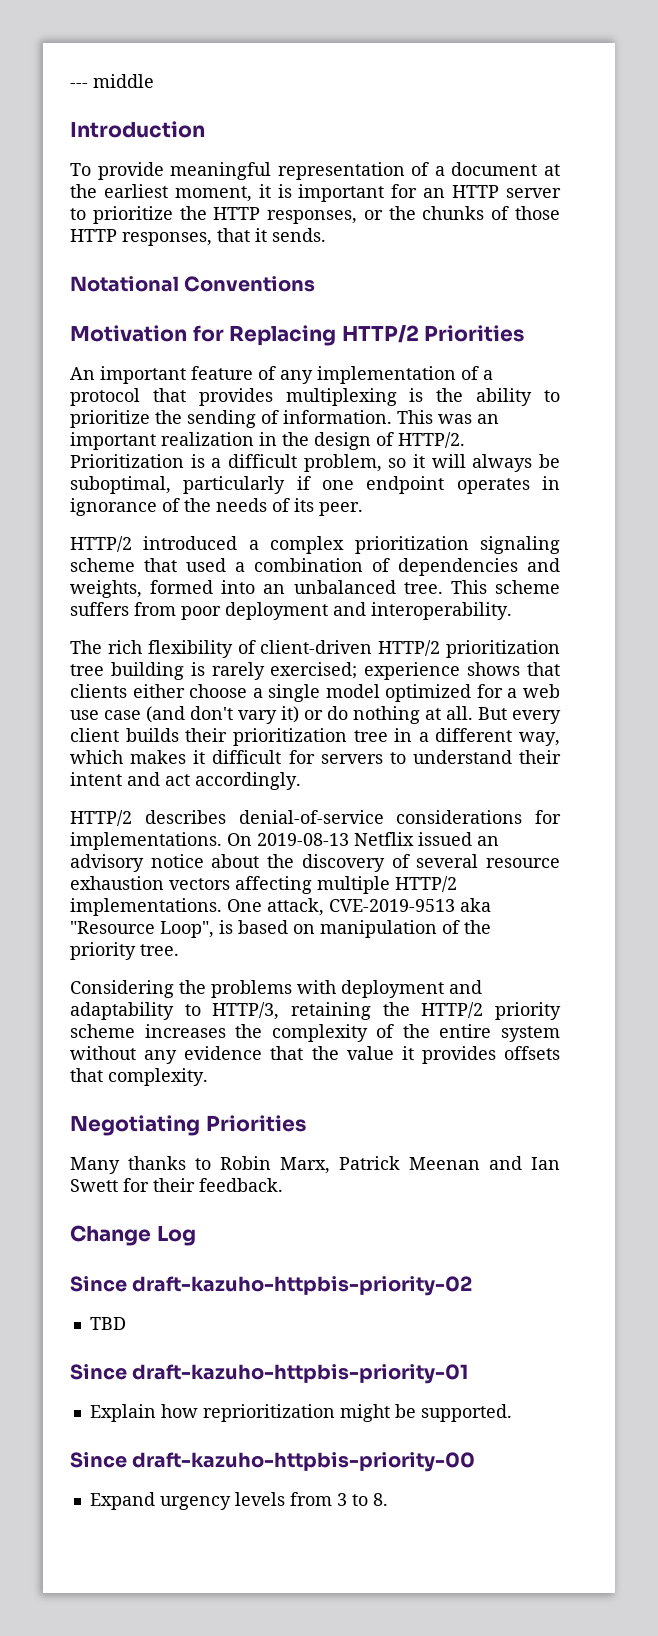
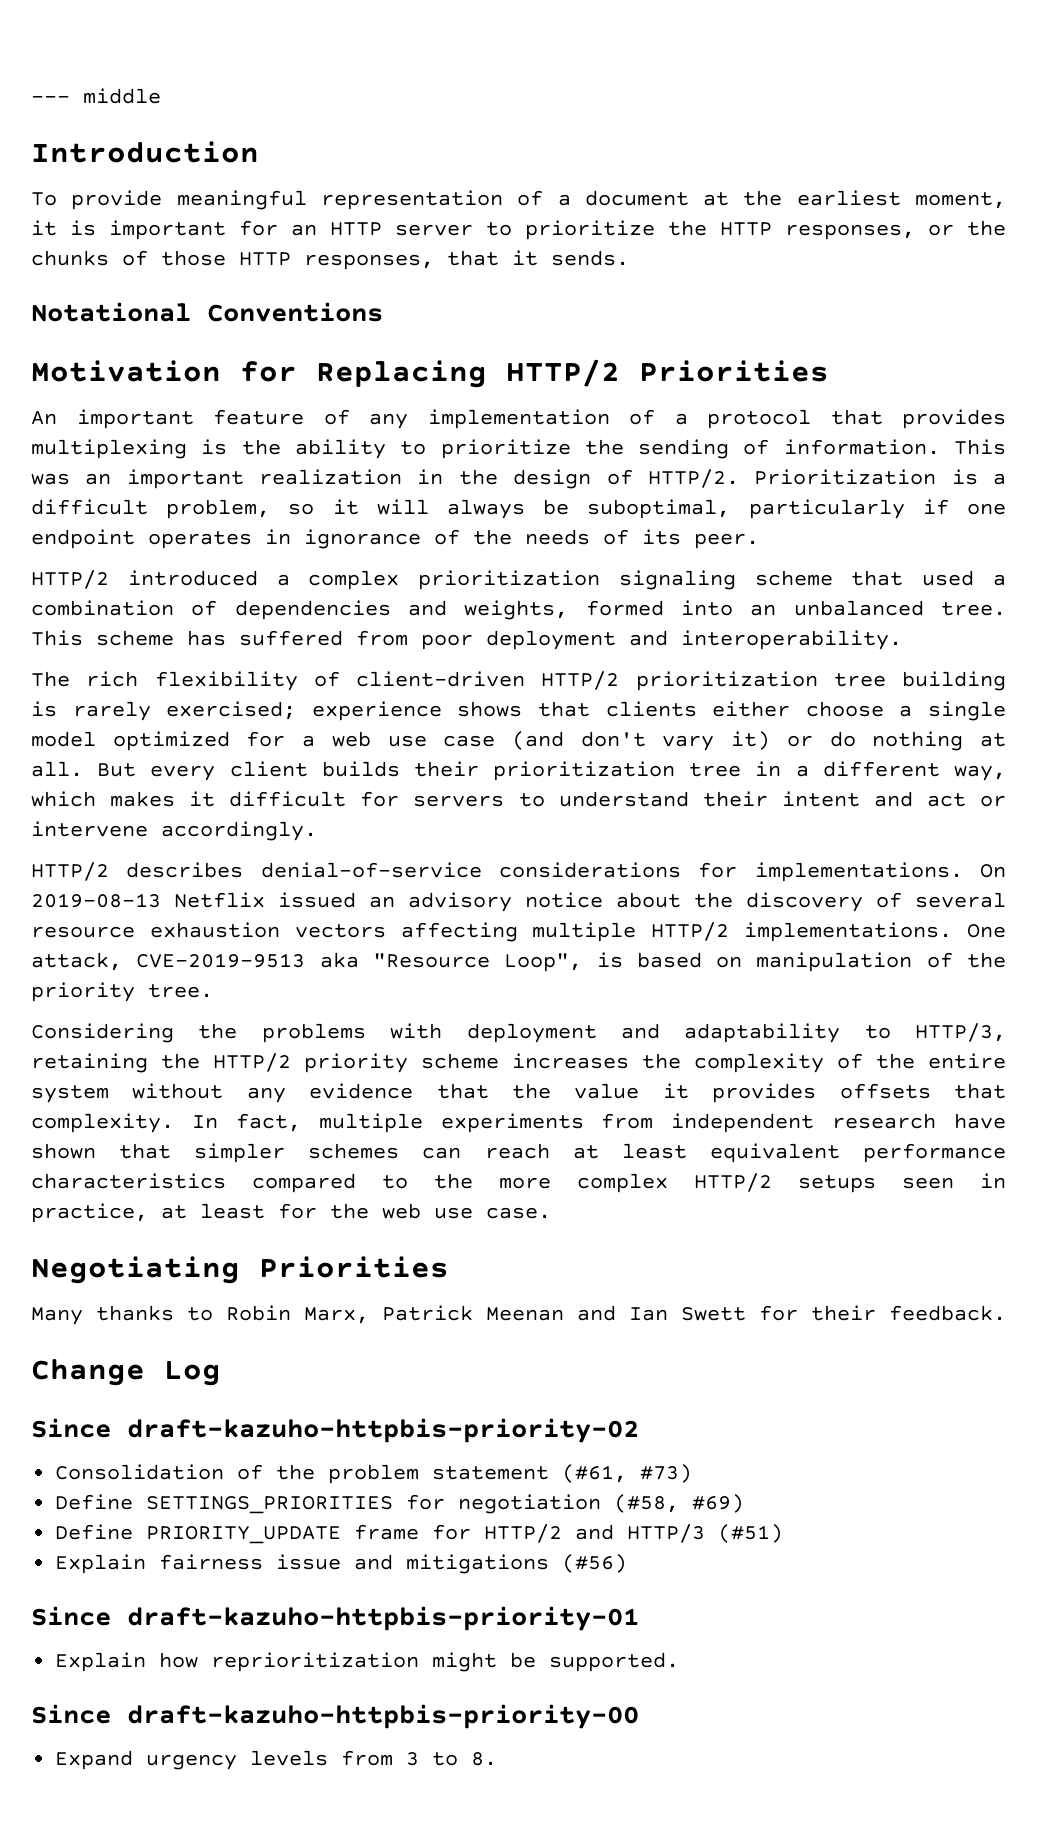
[70,602,129,616] suffers -> [187,630,343,646] has suffered
(190, 780) none -> [980,795,1007,807] [31,821,148,837] or intervene
(208, 1077) none -> [191,1113,1006,1133] [31,1143,1006,1163] [31,1173,1006,1193] [31,1203,551,1223] In fact, multiple experiments from independent research have shown that simpler schemes can reach at least equivalent performance characteristics compared to the more complex HTTP/2 setups seen in practice, at least for the web use case.
[89,1317,126,1330] TBD -> [55,1464,693,1484] [55,1494,745,1514] [55,1524,784,1544] [55,1554,628,1574] Consolidation of the problem statement (#61, #73) // Define SETTINGS_PRIORITIES for negotiation (#58, #69) // Define PRIORITY_UPDATE frame for HTTP/2 and HTTP/3 (#51) // Explain fairness issue and mitigations (#56)

